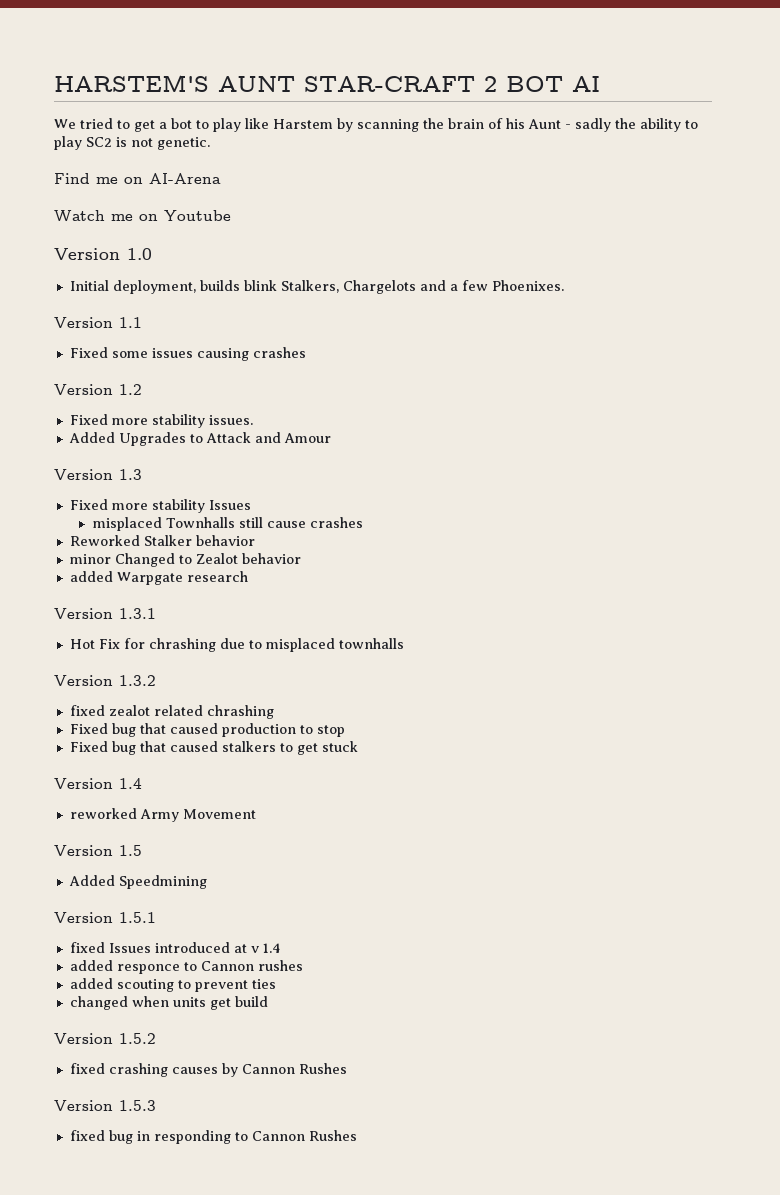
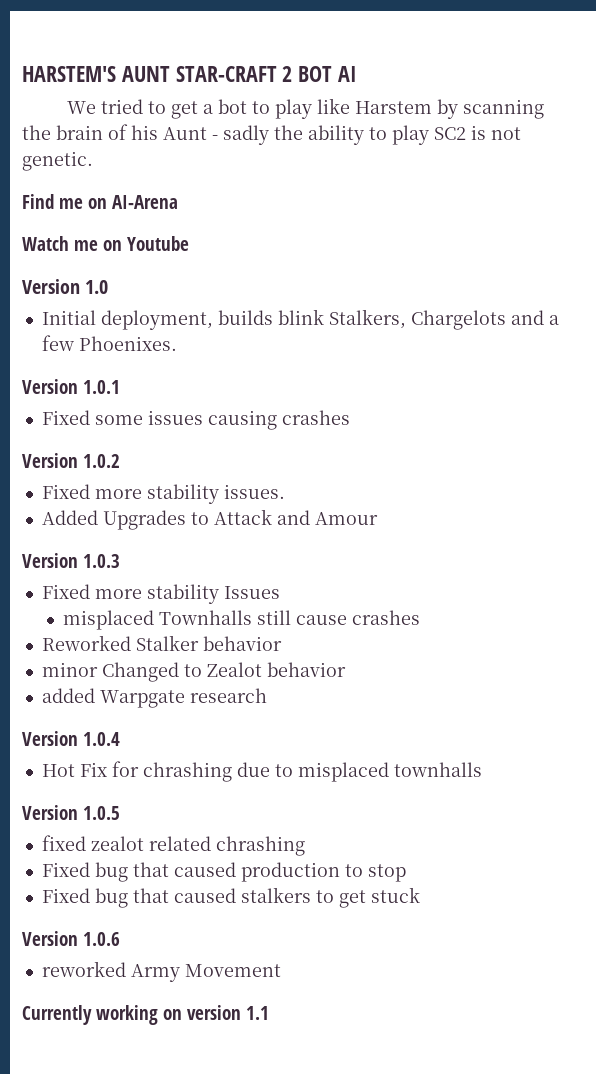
[119,317,142,328] 1.1 -> [83,380,120,394] 1.0.1
[119,384,142,395] 1.2 -> [83,454,120,468] 1.0.2
[119,469,142,480] 1.3 -> [83,554,120,568] 1.0.3
[119,608,156,619] 1.3.1 -> [83,732,120,746] 1.0.4
[119,675,156,686] 1.3.2 -> [83,806,120,820] 1.0.5
[119,778,142,789] 1.4 -> [83,932,120,946] 1.0.6
[54,845,142,856] [68,875,207,889] [54,912,156,923] [69,942,281,953] [69,960,303,974] [69,978,276,992] [69,996,268,1010] [54,1033,156,1044] [69,1063,347,1077] [54,1100,156,1111] [69,1130,357,1144] Version 1.5 // Added Speedmining // Version 1.5.1 // fixed Issues introduced at v 1.4 // added responce to Cannon rushes // added scouting to prevent ties // changed when units get build // Version 1.5.2 // fixed crashing causes by Cannon Rushes // Version 1.5.3 // fixed bug in responding to Cannon Rushes -> [22,1005,269,1025] Currently working on version 1.1

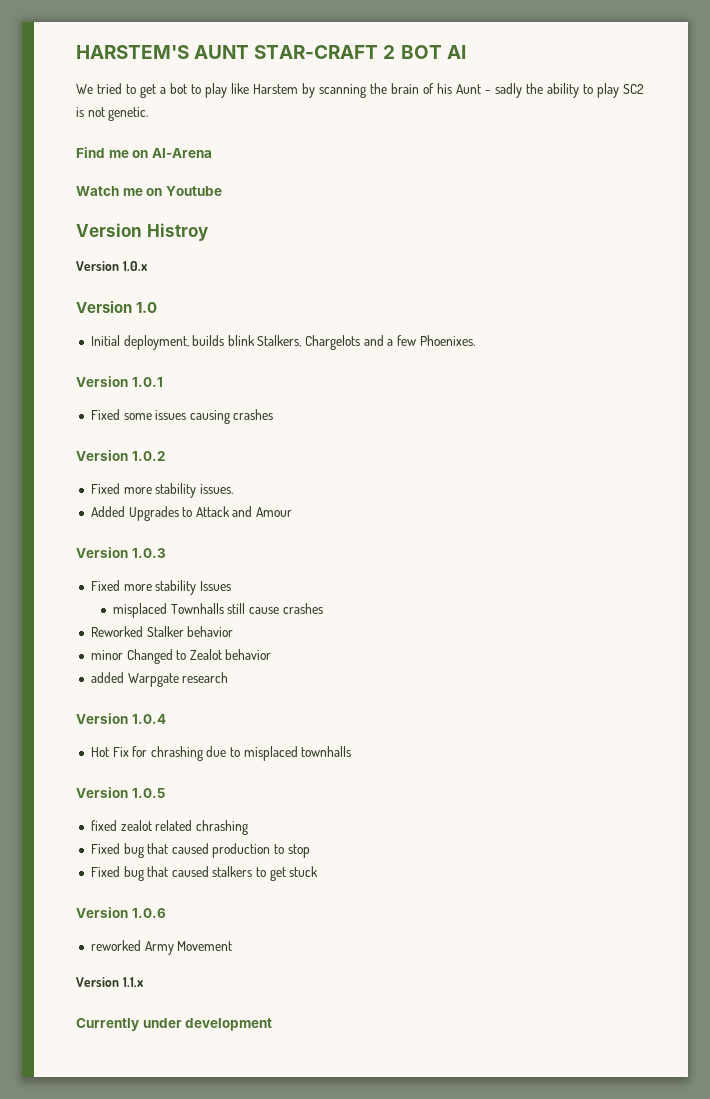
(189, 243) none -> [76,223,208,241] [76,261,148,271] // Version Histroy // Version 1.0.x
(281, 970) none -> [76,977,144,987] // Version 1.1.x
[96,1005,269,1025] working on version 1.1 -> [142,1018,273,1031] under development

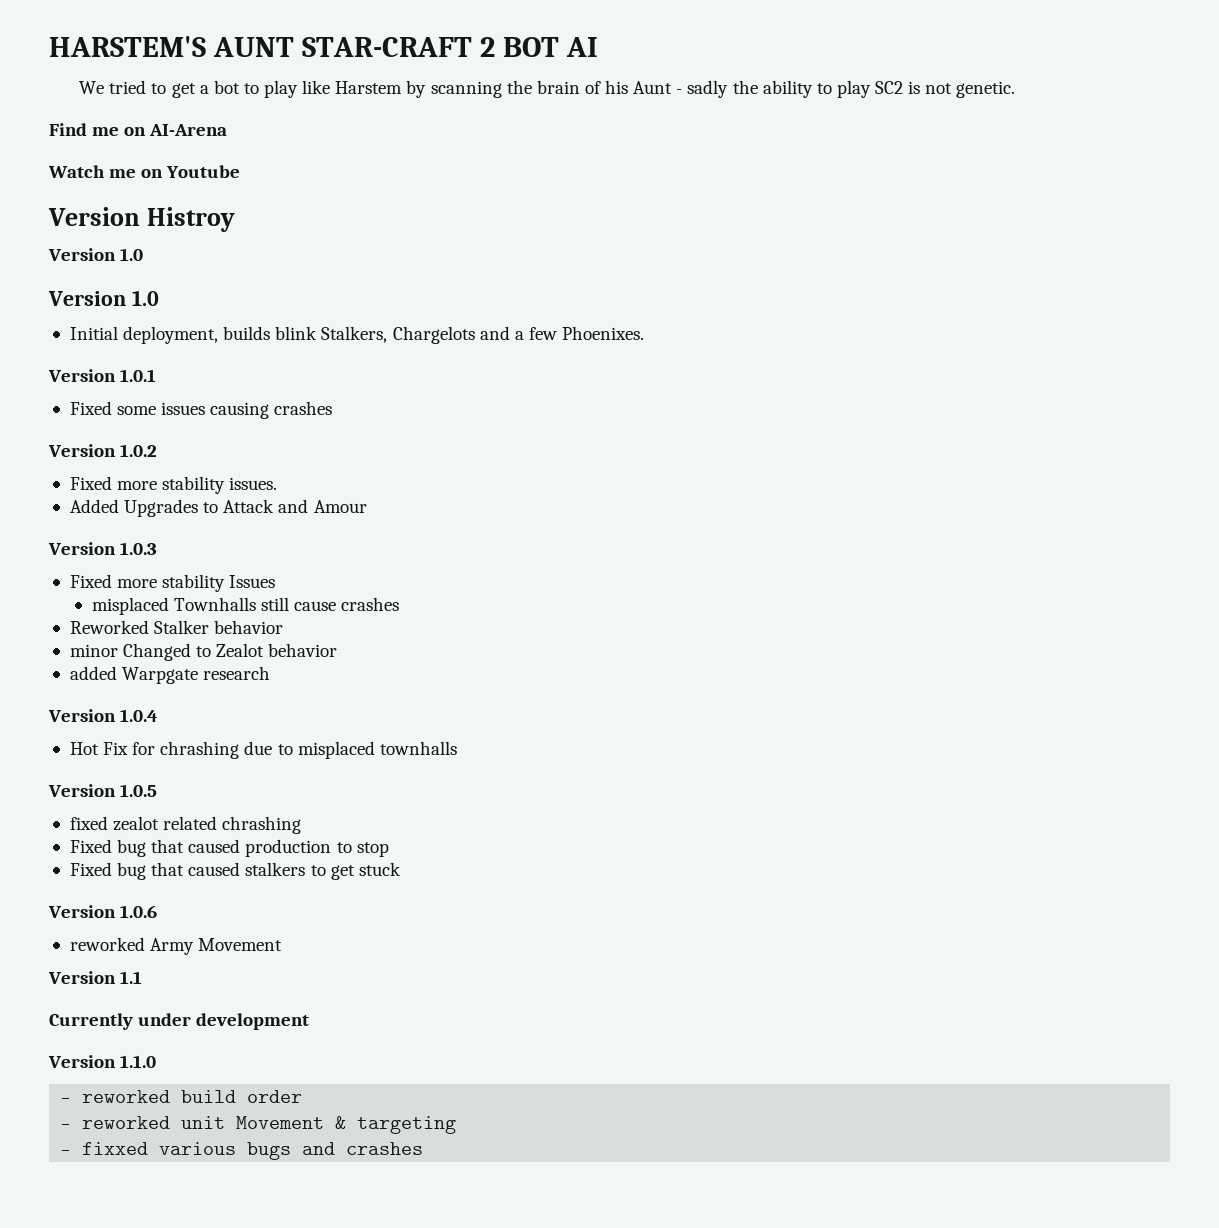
[122,261,148,271] 1.0.x -> [120,248,144,261] 1.0
[122,977,144,987] 1.1.x -> [120,971,143,984] 1.1
(273, 1024) none -> [48,1055,157,1068] [60,1090,303,1103] [60,1116,457,1134] [60,1142,424,1160] // Version 1.1.0 // - reworked build order // - reworked unit Movement & targeting // - fixxed various bugs and crashes

